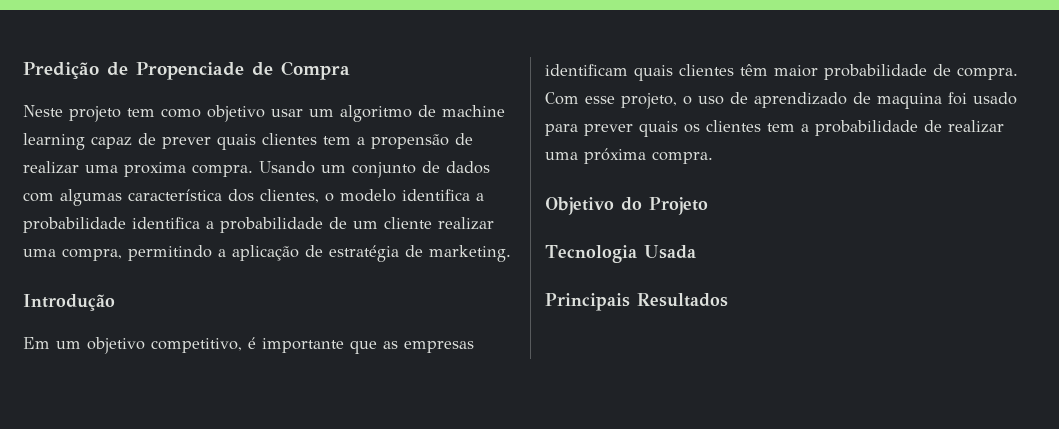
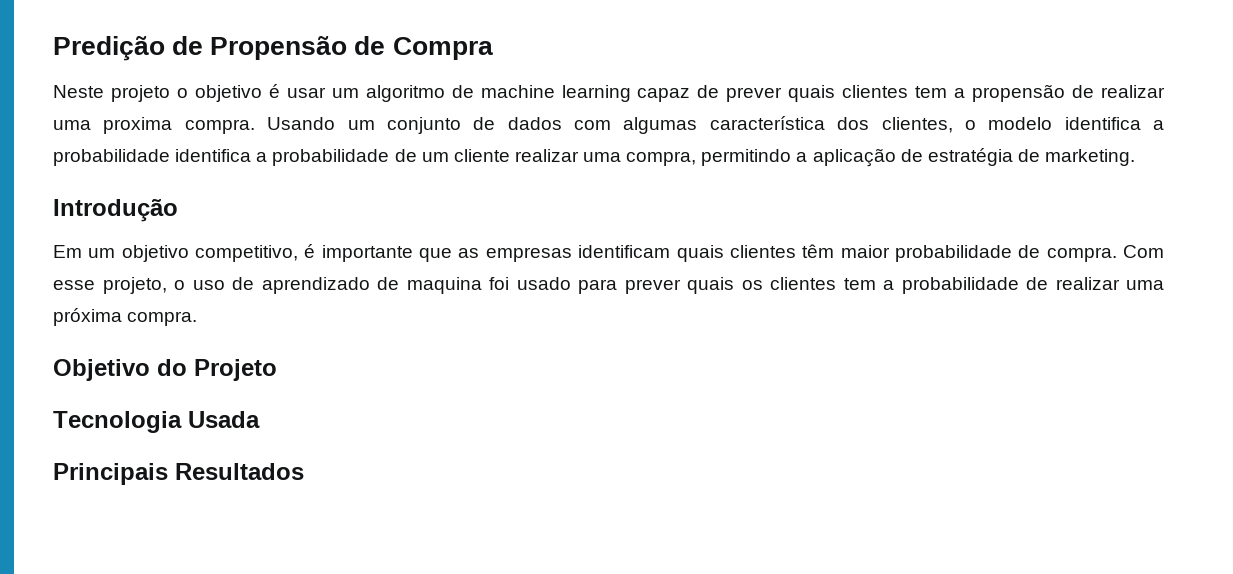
[136,62,244,80] Propenciade -> [210,36,348,60] Propensão
[127,105,265,122] tem como objetivo -> [176,84,280,102] o objetivo é

